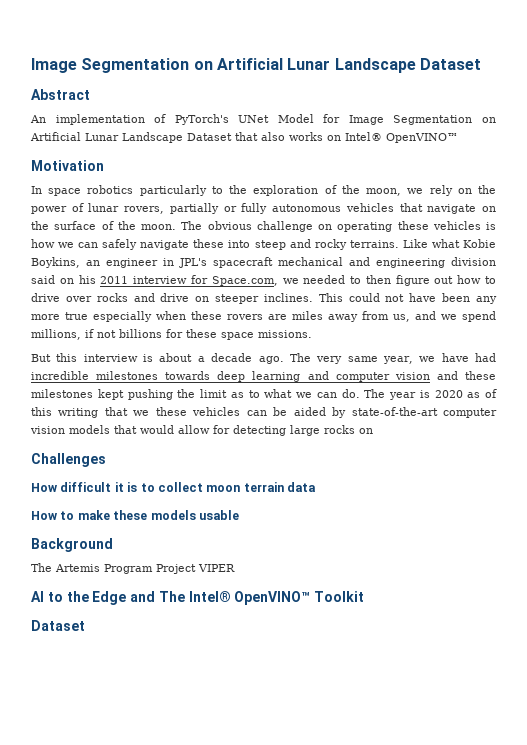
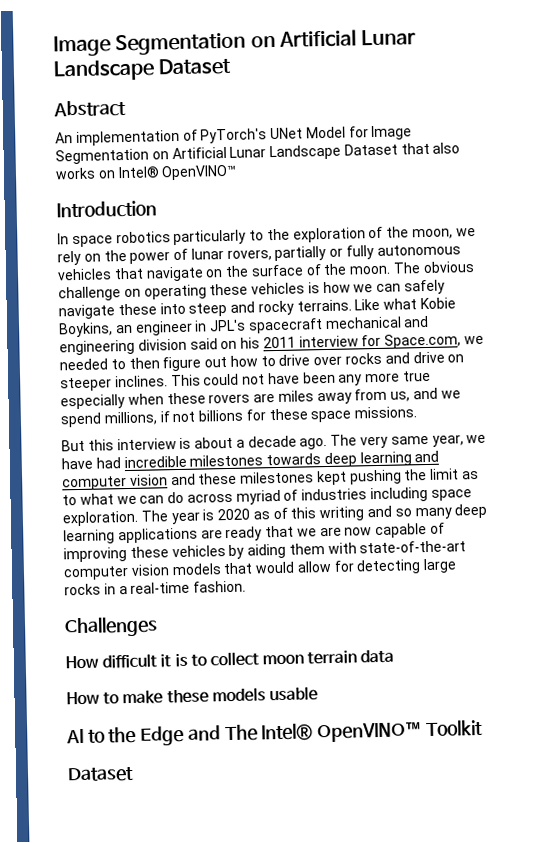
[31,160,104,171] Motivation -> [56,200,157,219] Introduction
[341,389,360,398] do. -> [167,486,472,505] [62,510,139,527] do across myriad of industries including space exploration.
[104,407,347,418] that we these vehicles can be aided by -> [367,503,488,520] [63,522,446,545] [63,542,357,563] and so many deep learning applications are ready that we are now capable of improving these vehicles by aiding them with
[359,428,373,434] on -> [103,580,247,595] in a real-time fashion.
[31,538,113,552] [31,563,235,574] // Background // The Artemis Program Project VIPER -> (318, 694) none

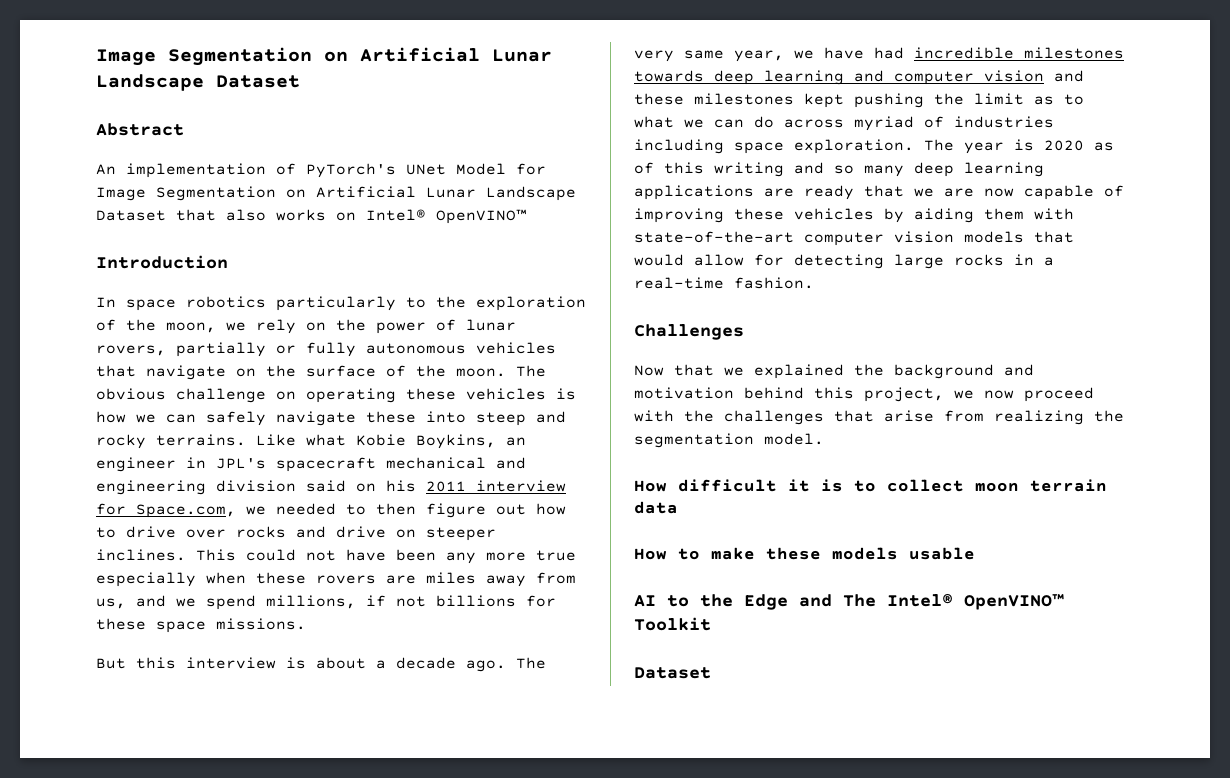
(158, 627) none -> [634,364,1034,379] [634,387,1094,402] [634,410,1124,425] [634,433,824,448] // Now that we explained the background and motivation behind this project, we now proceed with the challenges that arise from realizing the segmentation model.

